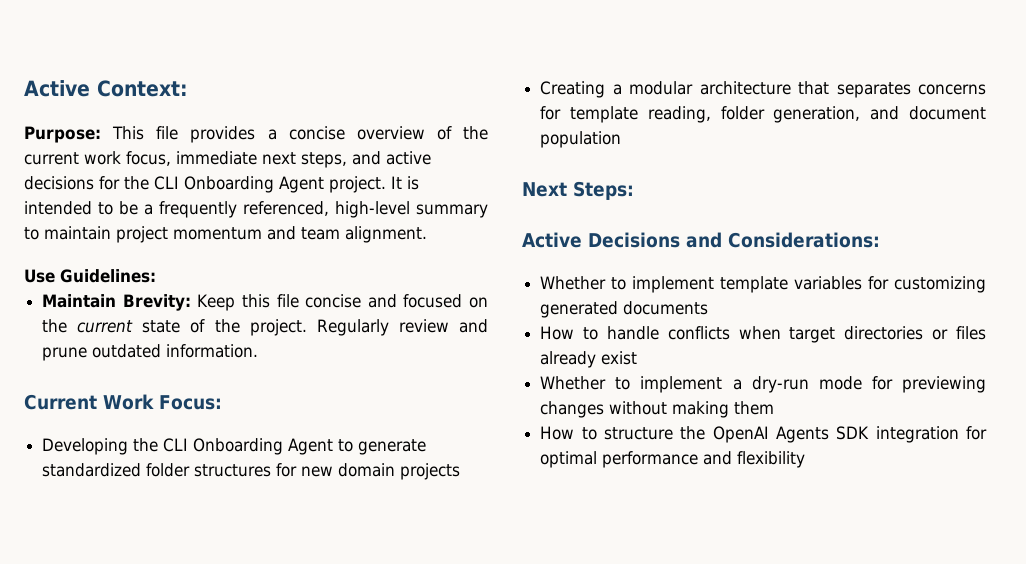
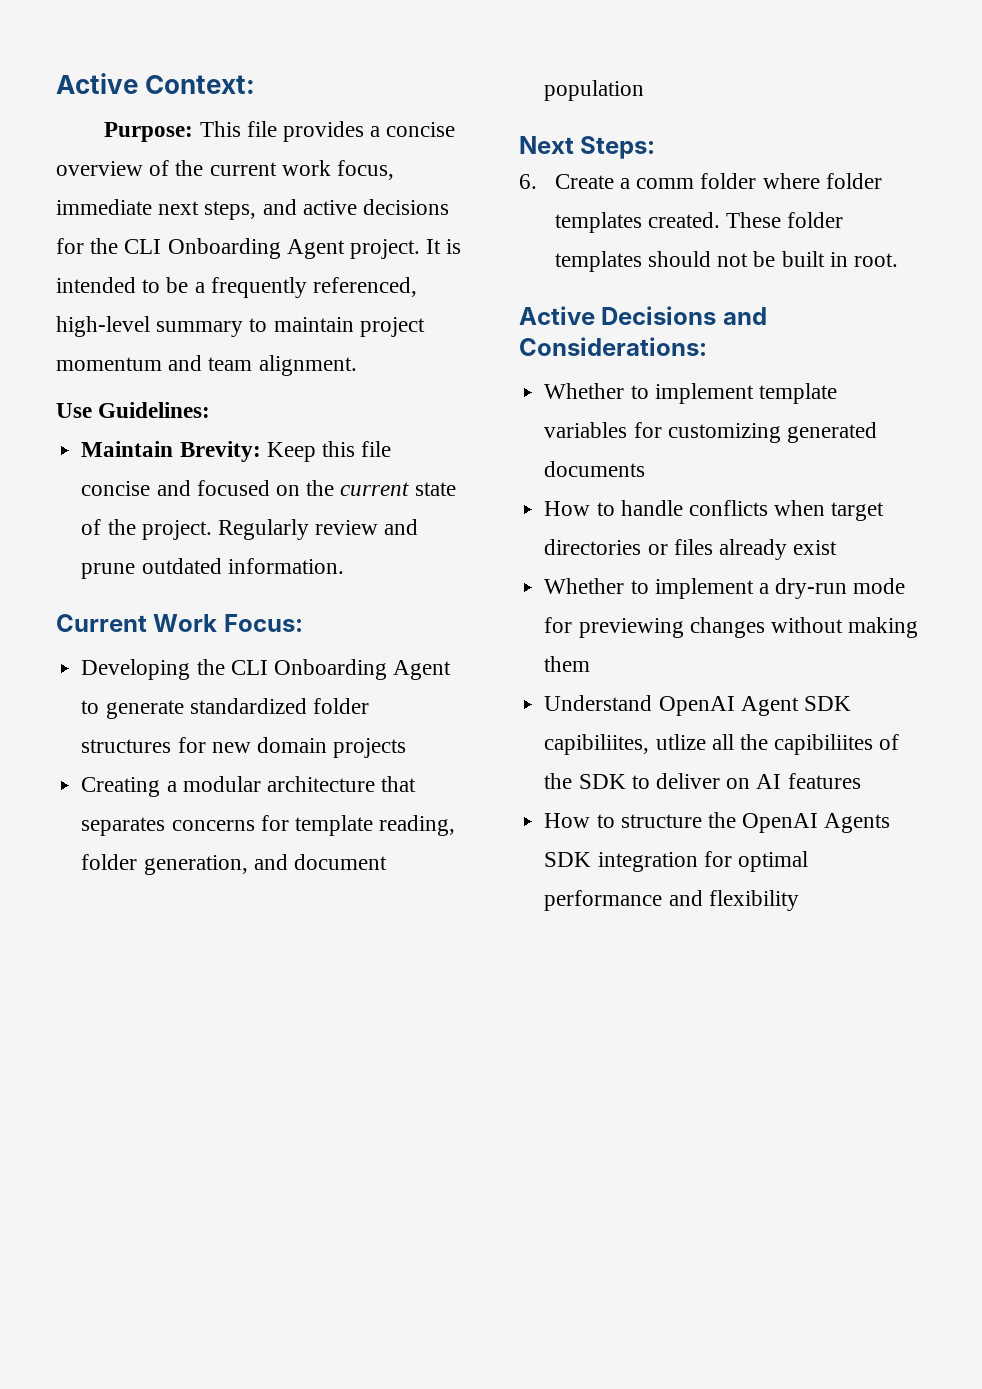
(634, 190) none -> [519,173,882,189] [554,212,844,233] [554,251,899,272] // 6. Create a comm folder where folder templates created. These folder templates should not be built in root.
(775, 408) none -> [544,695,851,716] [544,734,900,755] [544,773,861,789] // Understand OpenAI Agent SDK capibiliites, utlize all the capibiliites of the SDK to deliver on AI features

